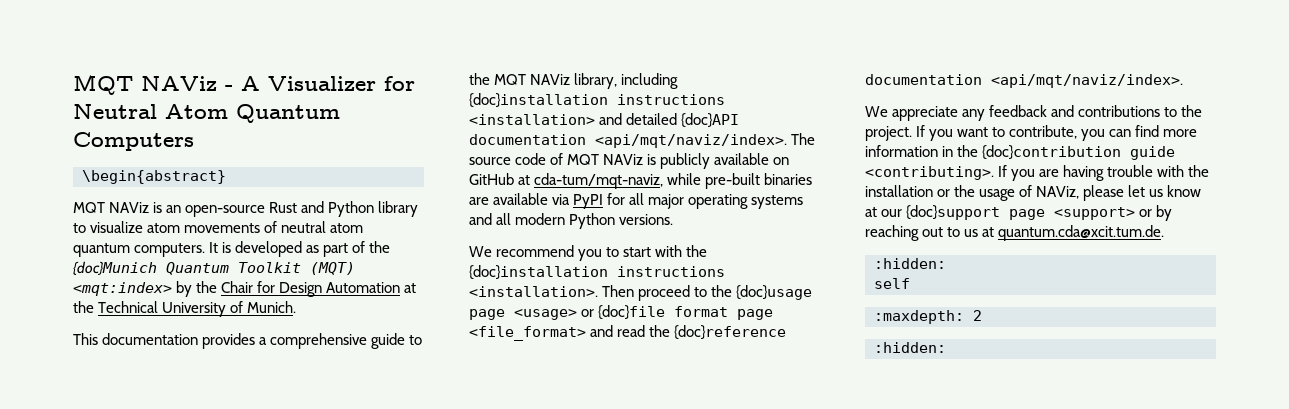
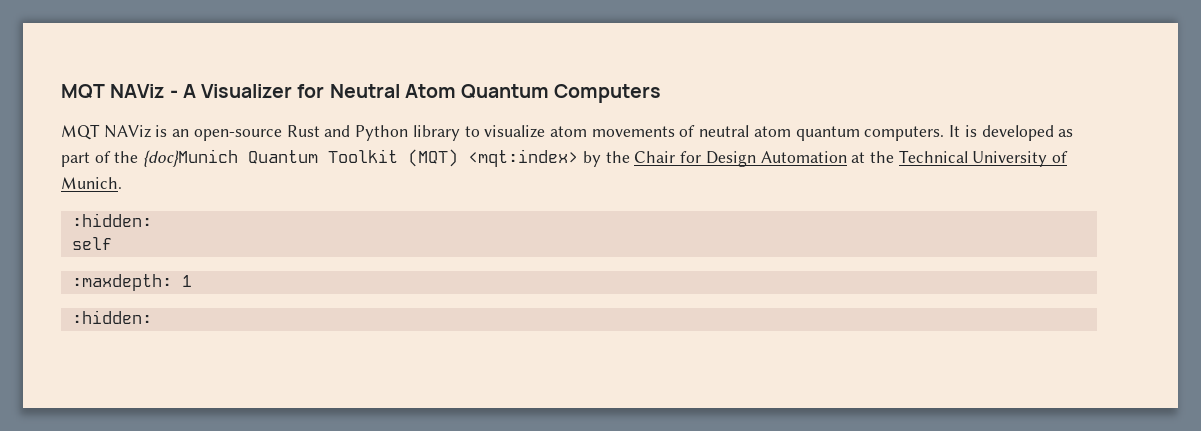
[82,170,226,184] // \begin{abstract} -> (662, 93) none
[73,333,423,349] [469,73,679,89] [469,93,725,108] [469,113,740,128] [469,133,816,148] [469,153,790,169] [469,173,813,189] [469,193,804,209] [469,213,674,229] [469,245,708,261] [469,265,725,280] [469,285,813,301] [469,305,774,320] [469,325,787,341] [865,74,1183,88] [865,105,1203,121] [865,125,1198,141] [865,145,1176,160] [865,165,1210,181] [865,185,1202,201] [865,205,1173,221] [865,225,1165,241] // This documentation provides a comprehensive guide to the MQT NAViz library, including {doc}installation instructions <installation> and detailed {doc}API documentation <api/mqt/naviz/index>. The source code of MQT NAViz is publicly available on GitHub at cda-tum/mqt-naviz, while pre-built binaries are available via PyPI for all major operating systems and all modern Python versions. // We recommend you to start with the {doc}installation instructions <installation>. Then proceed to the {doc}usage page <usage> or {doc}file format page <file_format> and read the {doc}reference documentation <api/mqt/naviz/index>. // We appreciate any feedback and contributions to the project. If you want to contribute, you can find more information in the {doc}contribution guide <contributing>. If you are having trouble with the installation or the usage of NAViz, please let us know at our {doc}support page <support> or by reaching out to us at quantum.cda@xcit.tum.de. -> (122, 183) none
[973,310,982,321] 2 -> [181,275,192,287] 1

